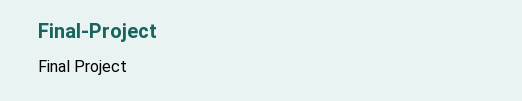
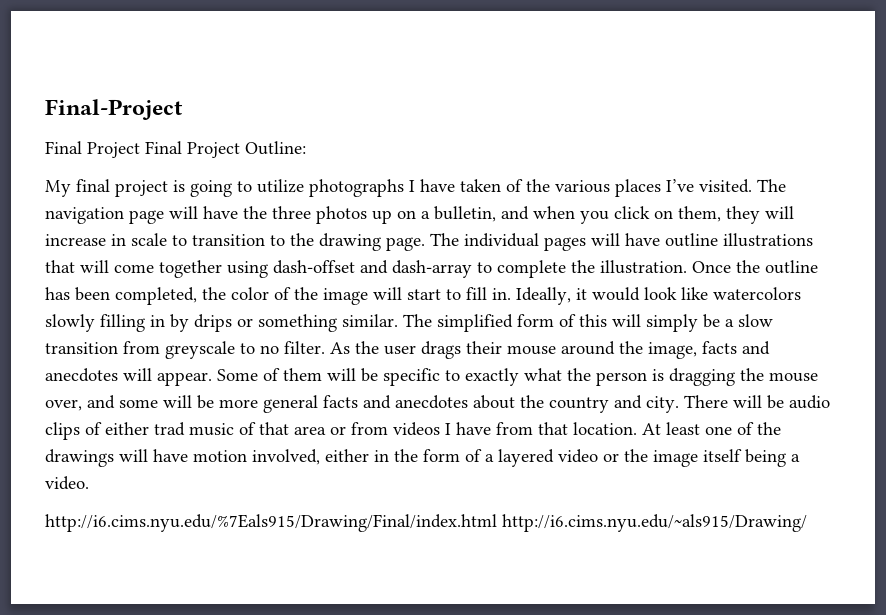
(128, 67) none -> [145,141,306,158] [45,179,786,197] [45,206,794,224] [45,233,813,251] [45,260,818,278] [45,287,801,305] [45,314,773,332] [45,341,770,359] [45,368,818,386] [45,395,830,413] [45,422,781,440] [45,449,800,467] [45,476,89,490] [45,514,807,532] Final Project Outline: // My final project is going to utilize photographs I have taken of the various places I’ve visited. The navigation page will have the three photos up on a bulletin, and when you click on them, they will increase in scale to transition to the drawing page. The individual pages will have outline illustrations that will come together using dash-offset and dash-array to complete the illustration. Once the outline has been completed, the color of the image will start to fill in. Ideally, it would look like watercolors slowly filling in by drips or something similar. The simplified form of this will simply be a slow transition from greyscale to no filter. As the user drags their mouse around the image, facts and anecdotes will appear. Some of them will be specific to exactly what the person is dragging the mouse over, and some will be more general facts and anecdotes about the country and city. There will be audio clips of either trad music of that area or from videos I have from that location. At least one of the drawings will have motion involved, either in the form of a layered video or the image itself being a video. // http://i6.cims.nyu.edu/%7Eals915/Drawing/Final/index.html http://i6.cims.nyu.edu/~als915/Drawing/

